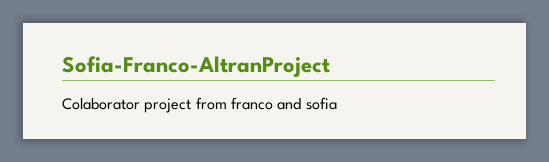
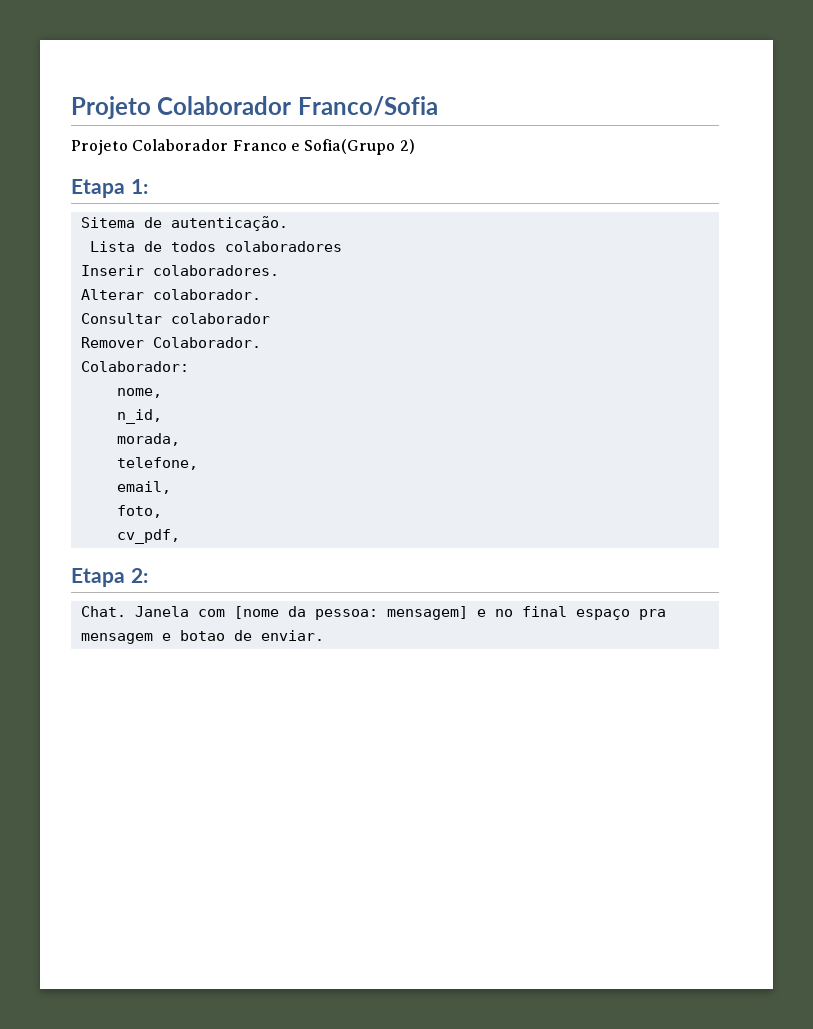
[62,56,330,77] [62,97,337,113] Sofia-Franco-AltranProject // Colaborator project from franco and sofia -> [71,96,438,119] [71,139,415,155] [71,179,148,198] [80,216,288,231] [89,241,342,252] [80,265,279,276] [80,289,261,300] [80,313,270,324] [80,337,261,348] [80,361,189,372] [116,388,162,398] [116,409,162,424] [116,433,180,446] [116,457,198,470] [116,481,171,494] [116,505,162,518] [116,529,180,544] [71,568,148,587] [80,606,666,620] [80,630,324,644] Projeto Colaborador Franco/Sofia // Projeto Colaborador Franco e Sofia(Grupo 2) // Etapa 1: // Sitema de autenticação. // Lista de todos colaboradores // Inserir colaboradores. // Alterar colaborador. // Consultar colaborador // Remover Colaborador. // Colaborador: // nome, // n_id, // morada, // telefone, // email, // foto, // cv_pdf, // Etapa 2: // Chat. Janela com [nome da pessoa: mensagem] e no final espaço pra mensagem e botao de enviar.

